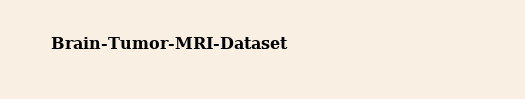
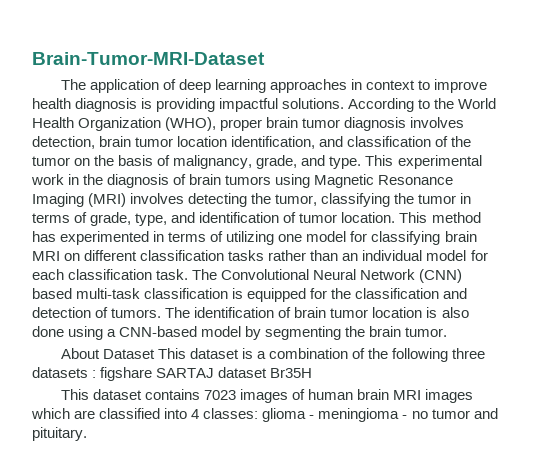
(288, 43) none -> [60,79,488,93] [32,98,497,112] [32,117,465,131] [32,136,472,149] [32,155,482,169] [31,174,454,188] [32,193,472,207] [32,212,481,226] [32,231,477,245] [32,250,488,261] [32,269,463,283] [32,288,468,302] [32,307,469,318] [32,326,448,340] [60,348,486,362] [32,367,313,381] [60,389,474,403] [31,408,498,422] [32,427,87,441] // The application of deep learning approaches in context to improve health diagnosis is providing impactful solutions. According to the World Health Organization (WHO), proper brain tumor diagnosis involves detection, brain tumor location identification, and classification of the tumor on the basis of malignancy, grade, and type. This experimental work in the diagnosis of brain tumors using Magnetic Resonance Imaging (MRI) involves detecting the tumor, classifying the tumor in terms of grade, type, and identification of tumor location. This method has experimented in terms of utilizing one model for classifying brain MRI on different classification tasks rather than an individual model for each classification task. The Convolutional Neural Network (CNN) based multi-task classification is equipped for the classification and detection of tumors. The identification of brain tumor location is also done using a CNN-based model by segmenting the brain tumor. // About Dataset This dataset is a combination of the following three datasets : figshare SARTAJ dataset Br35H // This dataset contains 7023 images of human brain MRI images which are classified into 4 classes: glioma - meningioma - no tumor and pituitary.

